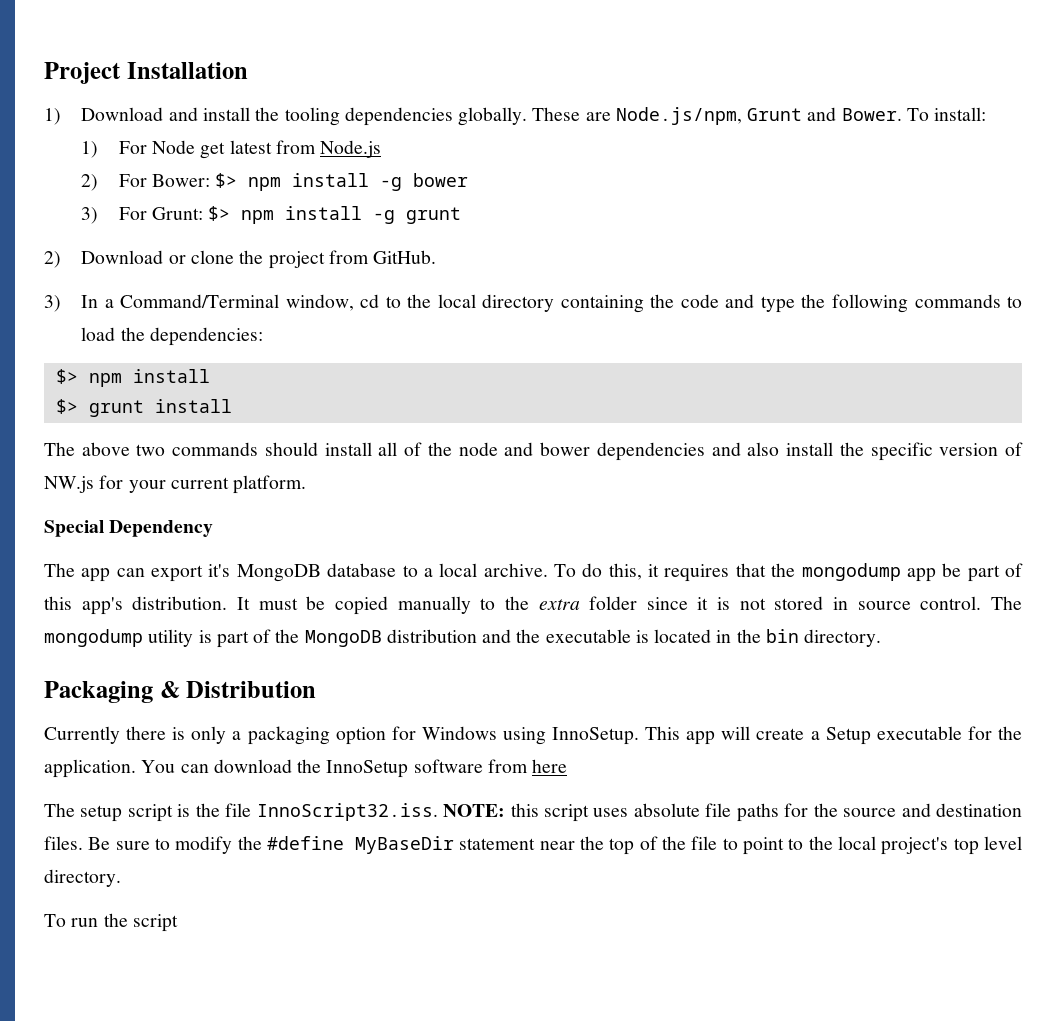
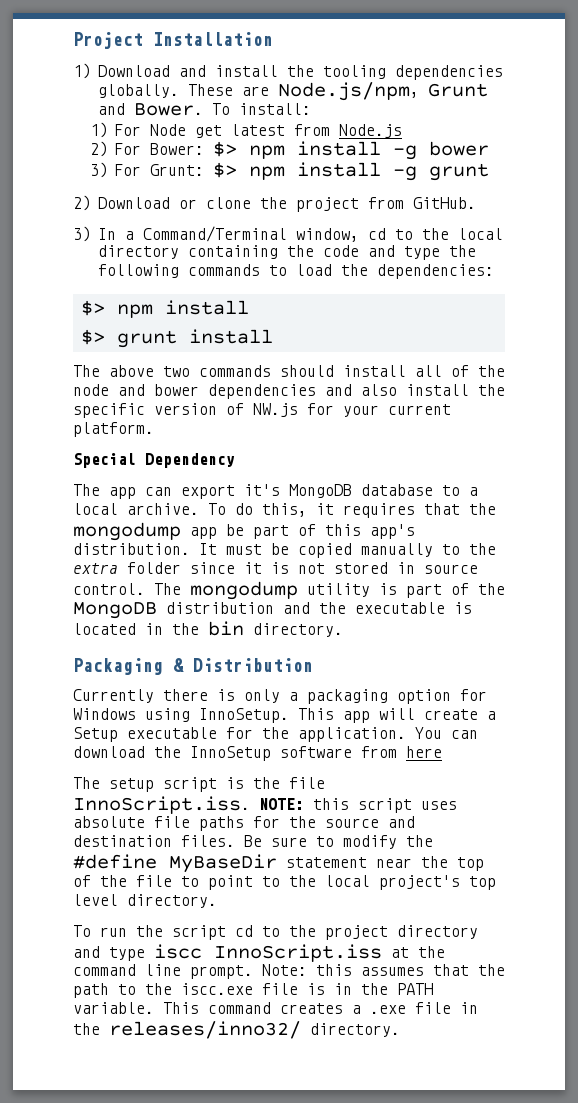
[256,803,438,821] InnoScript32.iss. -> [73,796,250,814] InnoScript.iss.
(178, 923) none -> [235,925,478,940] [73,944,445,962] [73,964,505,979] [73,983,433,998] [73,1002,478,1014] [73,1021,400,1039] cd to the project directory and type iscc InnoScript.iss at the command line prompt. Note: this assumes that the path to the iscc.exe file is in the PATH variable. This command creates a .exe file in the releases/inno32/ directory.

